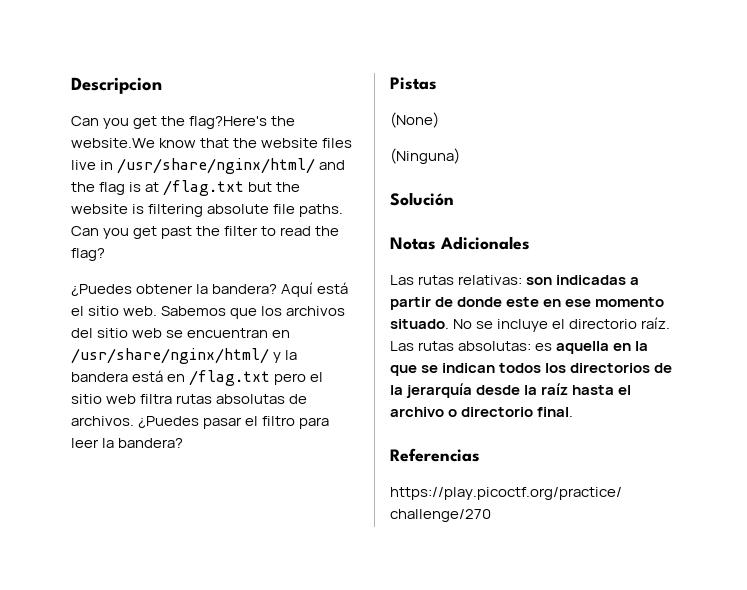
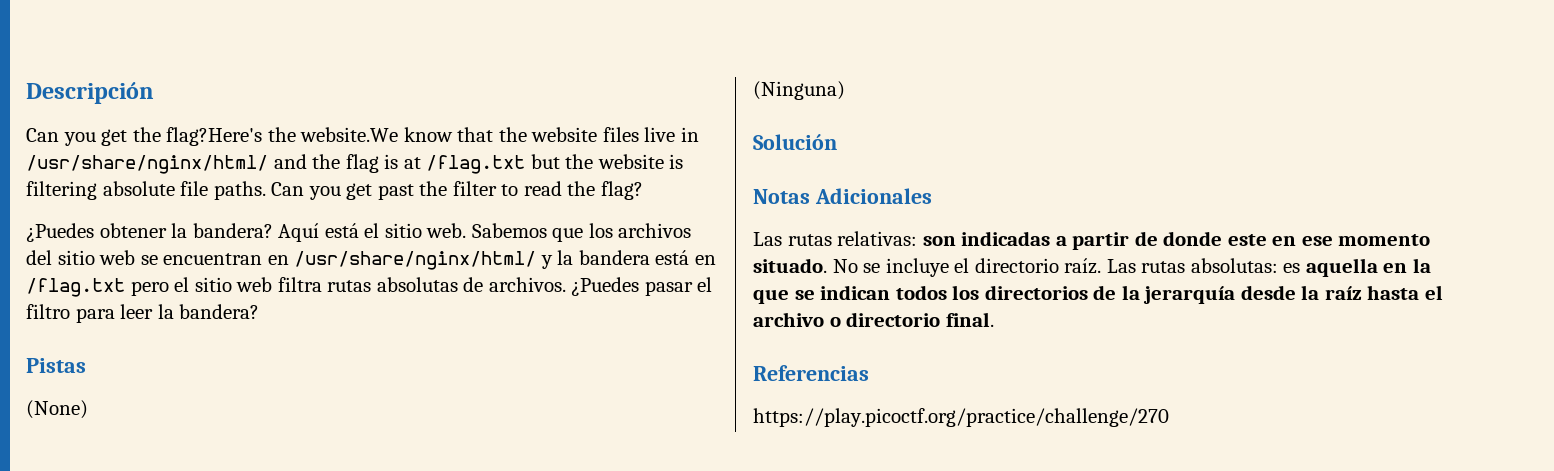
[71,77,162,94] Descripcion -> [26,82,154,104] Descripción

